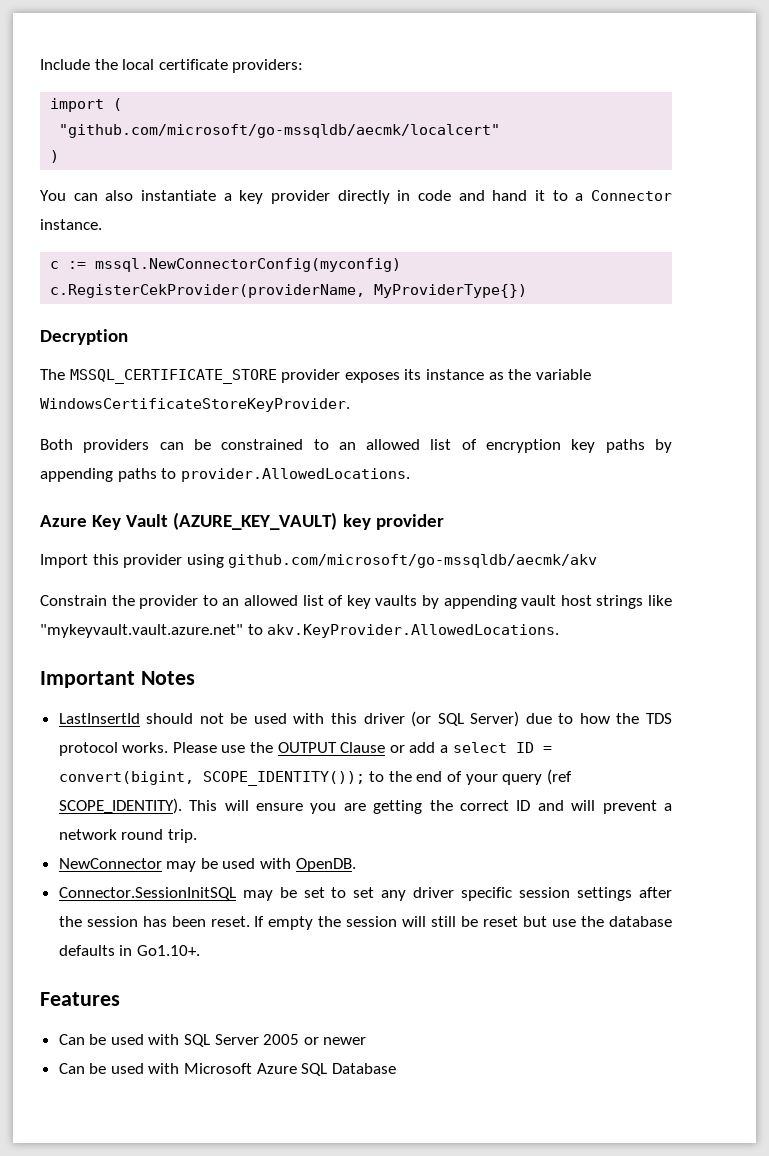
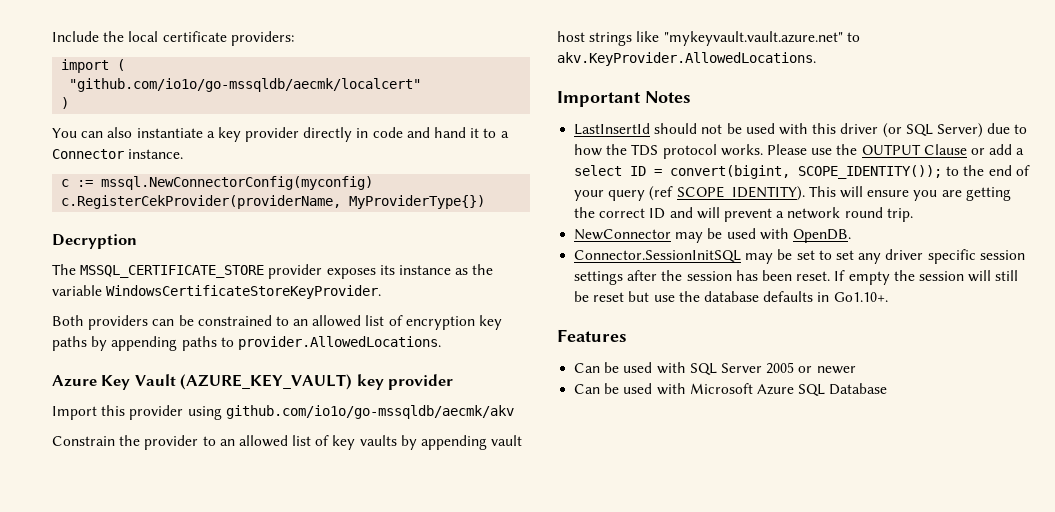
[59,124,501,138] "github.com/microsoft/go-mssqldb/aecmk/localcert" -> [69,78,422,92] "github.com/io1o/go-mssqldb/aecmk/localcert"
[228,554,598,568] github.com/microsoft/go-mssqldb/aecmk/akv -> [225,405,514,419] github.com/io1o/go-mssqldb/aecmk/akv

